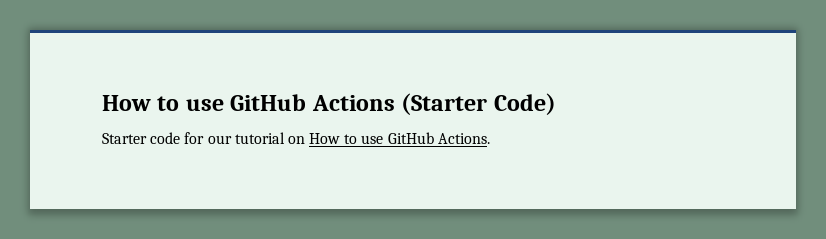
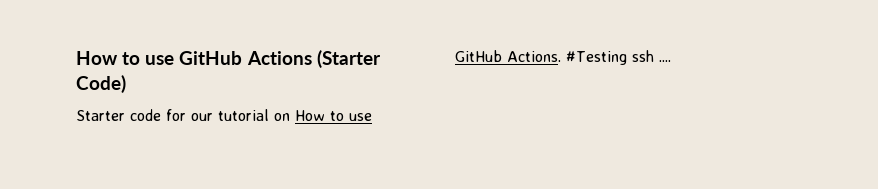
(490, 138) none -> [566,50,671,65] #Testing ssh ....

